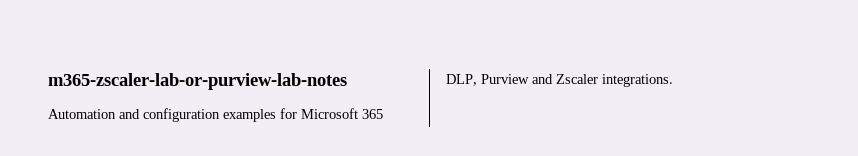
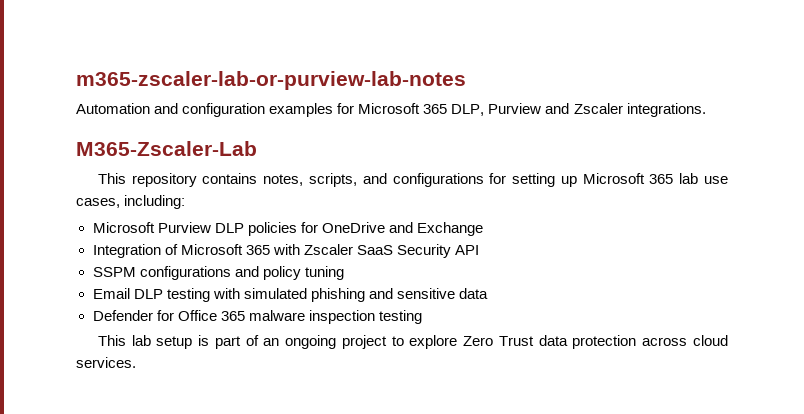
(673, 80) none -> [76,141,257,156] [97,173,729,187] [76,195,186,209] [92,222,483,236] [92,244,479,258] [92,266,344,280] [92,288,488,302] [92,310,422,324] [97,335,729,349] [76,357,136,368] // M365-Zscaler-Lab // This repository contains notes, scripts, and configurations for setting up Microsoft 365 lab use cases, including: // Microsoft Purview DLP policies for OneDrive and Exchange // Integration of Microsoft 365 with Zscaler SaaS Security API // SSPM configurations and policy tuning // Email DLP testing with simulated phishing and sensitive data // Defender for Office 365 malware inspection testing // This lab setup is part of an ongoing project to explore Zero Trust data protection across cloud services.

